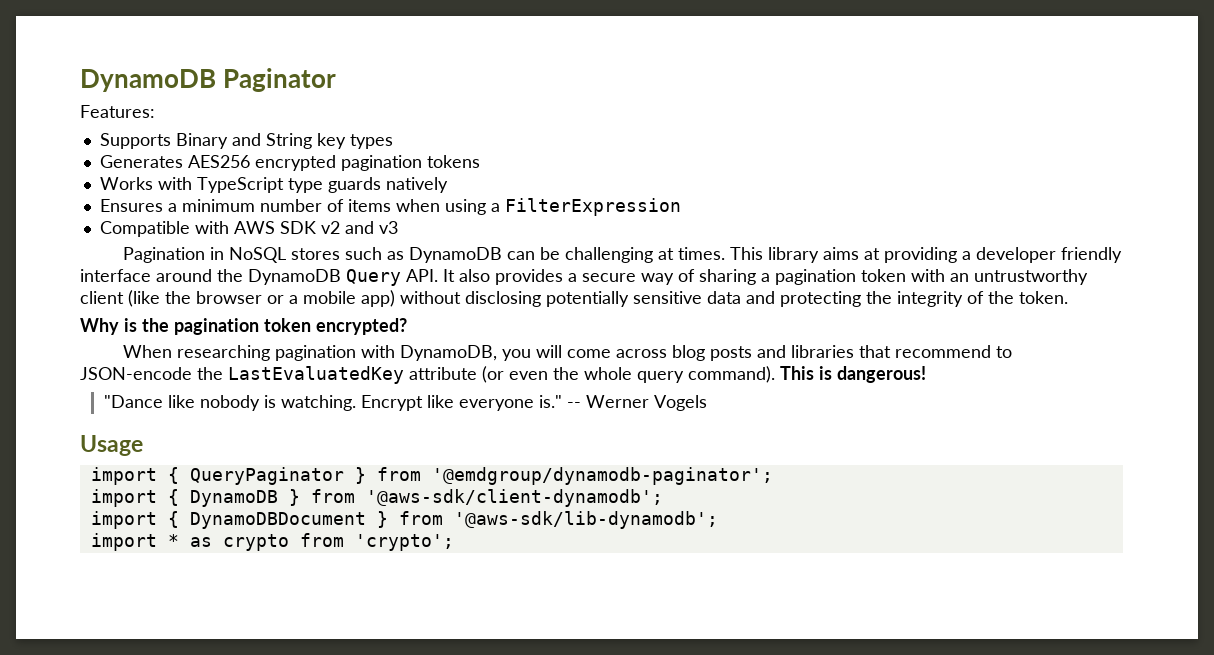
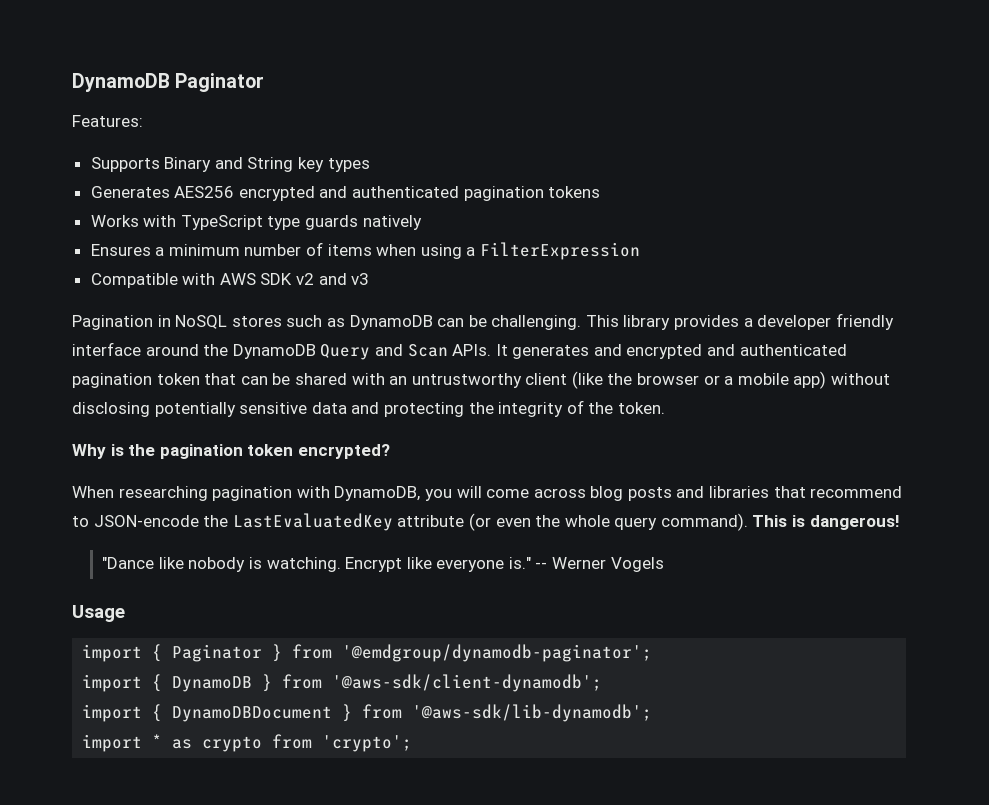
(336, 163) none -> [319,186,460,198] and authenticated
[564,247,957,263] challenging at times. This library aims at providing -> [491,315,740,330] challenging. This library provides
[406,269,906,285] API. It also provides a secure way of sharing a pagination token -> [374,344,847,359] [72,373,347,388] and Scan APIs. It generates and encrypted and authenticated pagination token that can be shared
[189,467,344,485] QueryPaginator -> [172,644,263,662] Paginator

